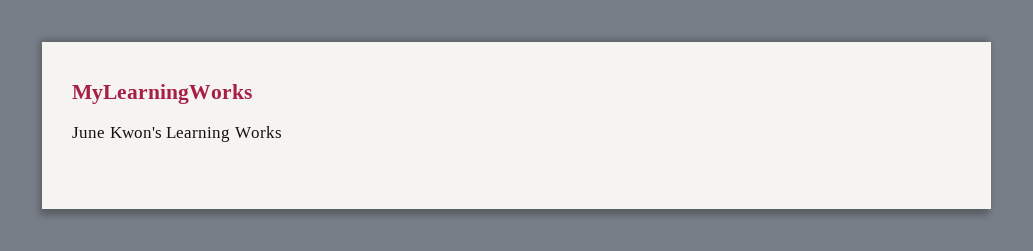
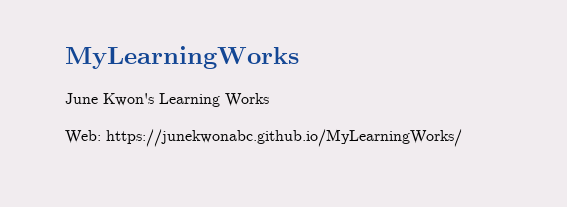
(282, 132) none -> [65,129,462,147] // Web: https://junekwonabc.github.io/MyLearningWorks/

